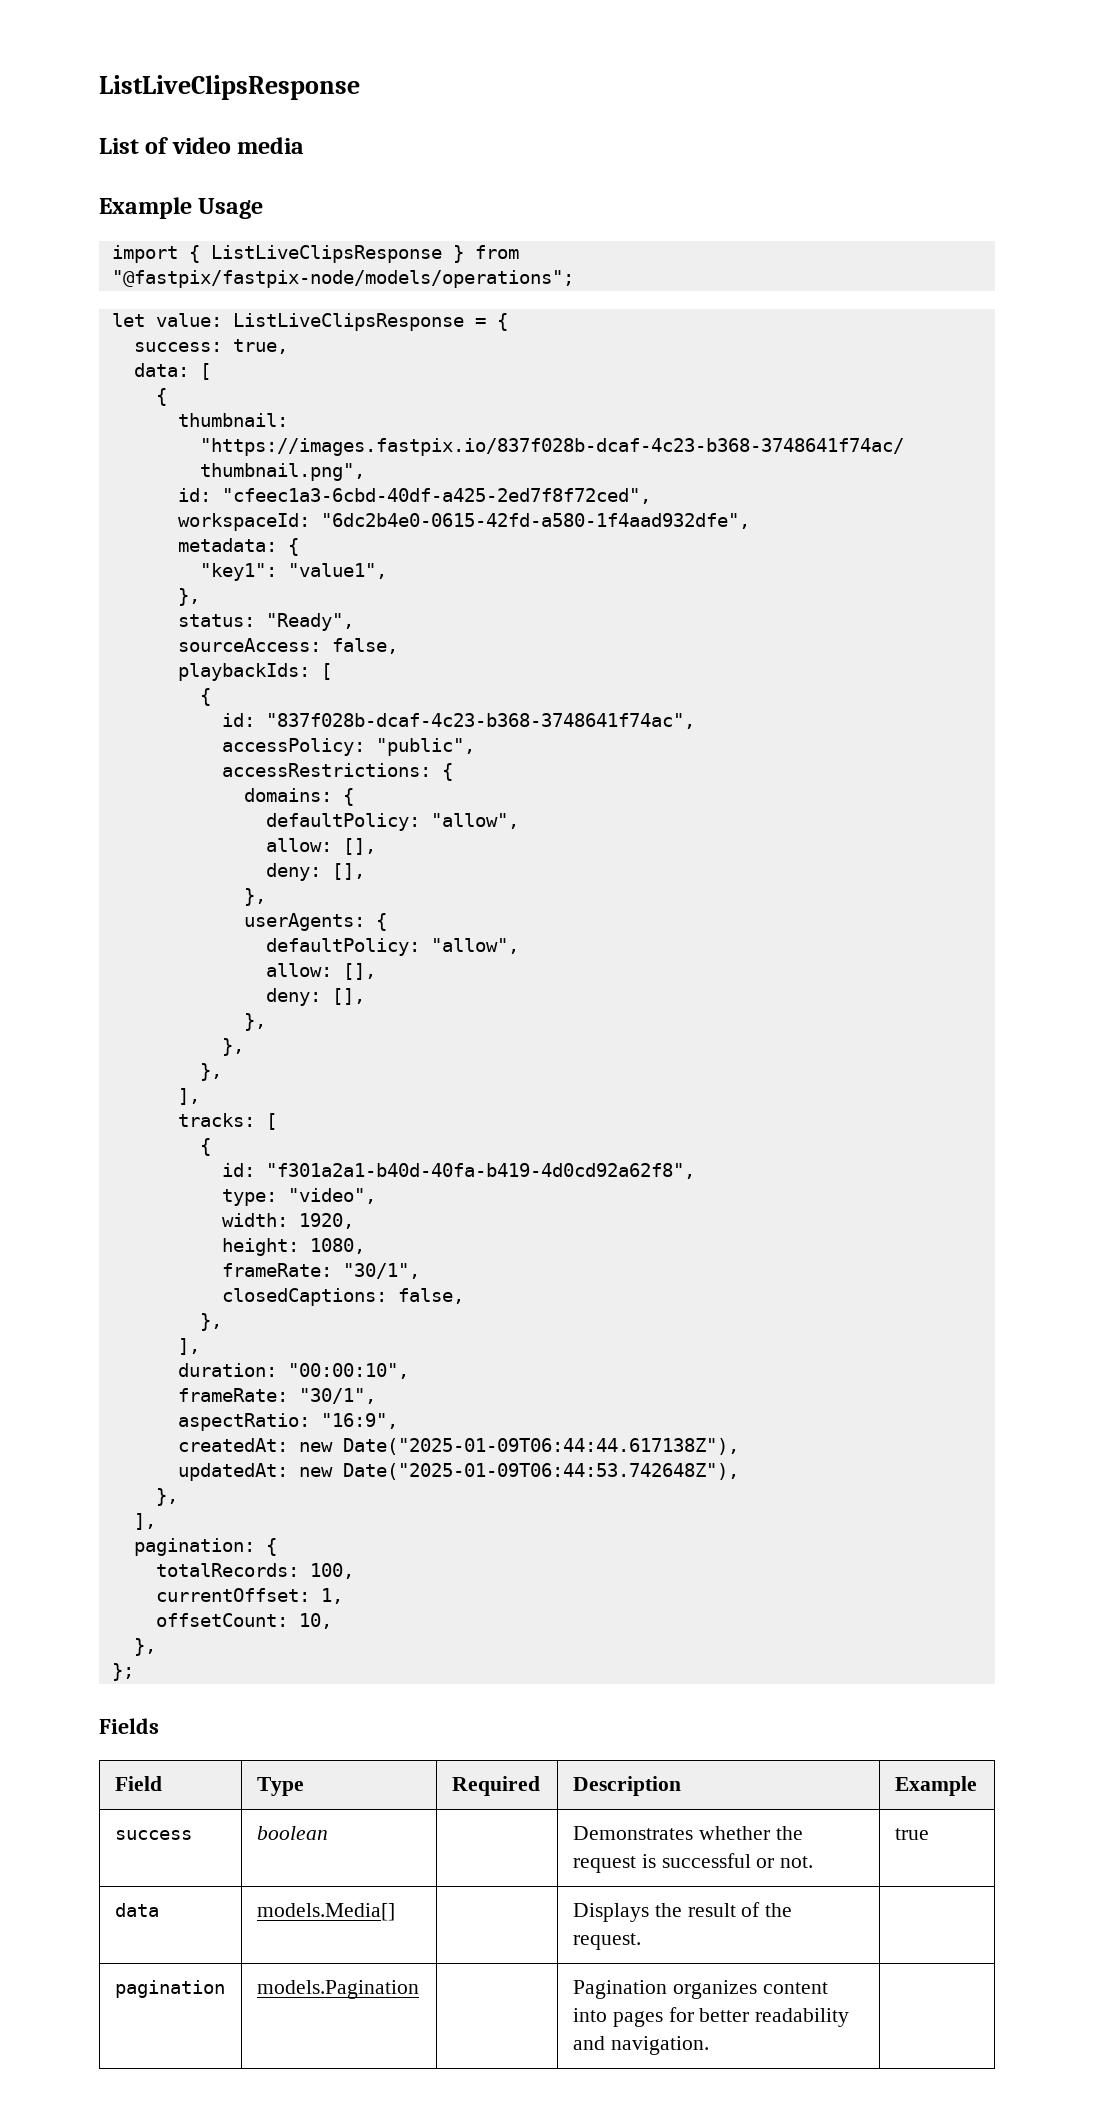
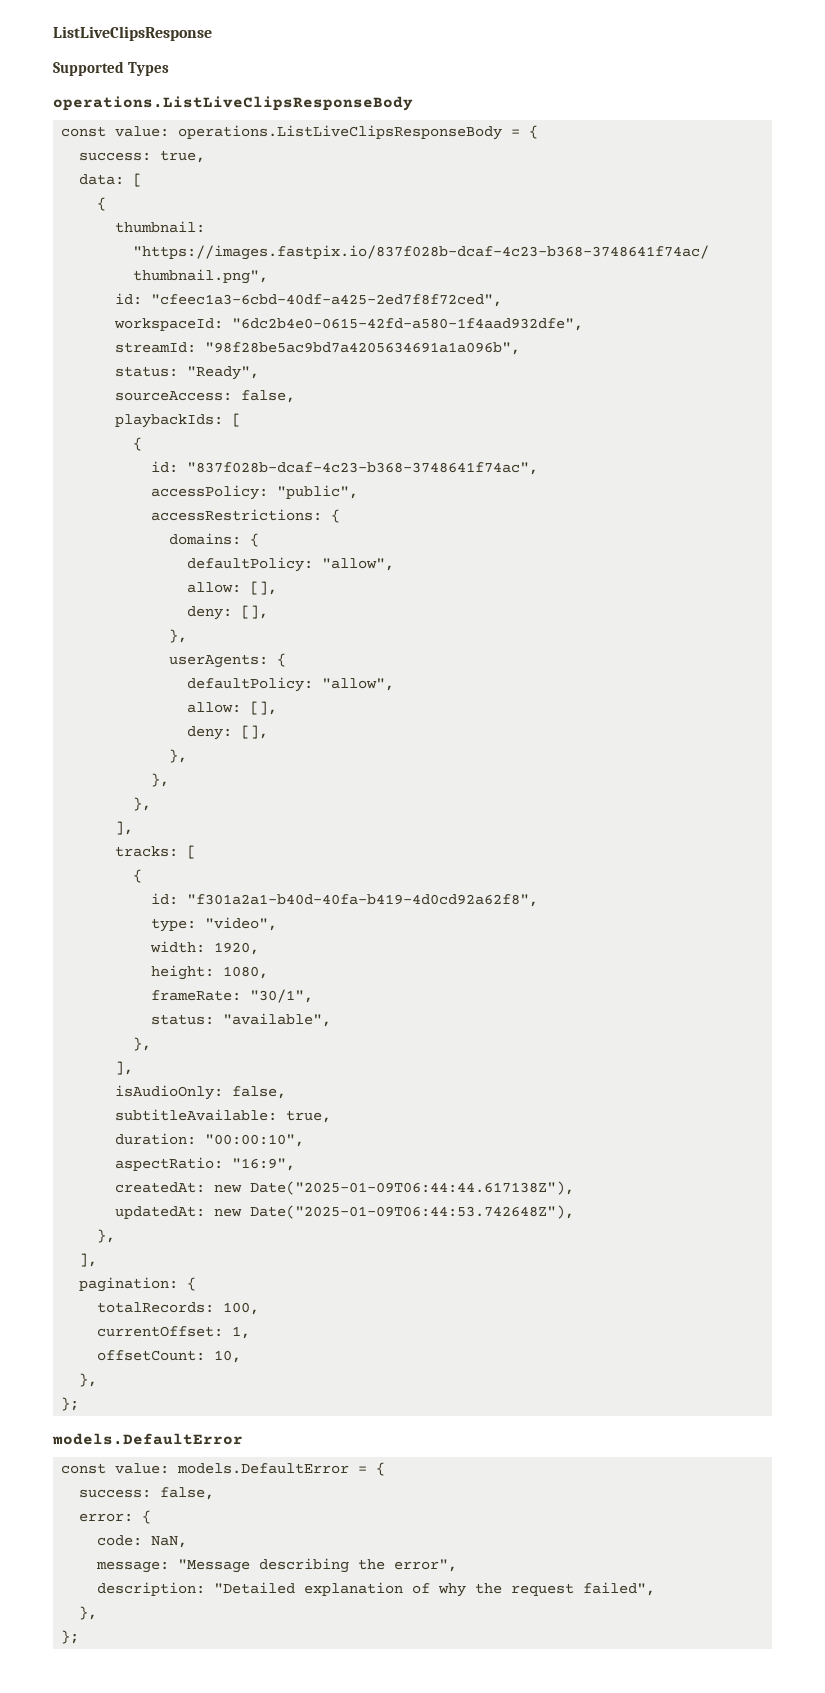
[99,137,305,154] [99,197,264,219] [111,245,519,263] [111,270,574,288] [111,313,464,331] List of video media // Example Usage // import { ListLiveClipsResponse } from "@fastpix/fastpix-node/models/operations"; // let value: ListLiveClipsResponse -> [53,61,169,76] [53,96,413,111] [60,125,502,140] Supported Types // operations.ListLiveClipsResponseBody // const value: operations.ListLiveClipsResponseBody
[177,538,299,556] [199,563,387,581] [177,588,200,606] metadata: { // "key1": "value1", // }, -> [114,342,520,355] streamId: "98f28be5ac9bd7a4205634691a1a096b",
[221,1288,464,1306] [199,1313,222,1331] [177,1338,200,1355] closedCaptions: false, // }, // ], -> [150,1013,331,1027] [132,1037,151,1051] [114,1061,133,1075] [114,1085,286,1100] [114,1109,331,1123] status: "available", // }, // ], // isAudioOnly: false, // subtitleAvailable: true,
[177,1388,376,1404] // frameRate: "30/1", -> (304, 1140) none
[99,1718,159,1734] [114,1776,162,1791] [256,1777,304,1796] [451,1776,540,1796] [572,1776,681,1796] [894,1776,977,1796] [114,1830,192,1840] [256,1826,328,1840] [572,1826,803,1840] [572,1853,814,1873] [894,1828,929,1840] [114,1903,159,1917] [256,1903,395,1921] [572,1902,793,1922] [572,1933,641,1950] [114,1980,225,1998] [256,1980,419,1999] [572,1980,828,1999] [572,2007,850,2027] [572,2036,709,2055] Fields // Field | Type | Required | Description | Example // success | boolean | | Demonstrates whether the request is successful or not. | true // data | models.Media[] | | Displays the result of the request. | // pagination | models.Pagination | | Pagination organizes content into pages for better readability and navigation. | -> [52,1433,243,1445] [60,1462,385,1476] [78,1487,214,1500] [78,1510,151,1524] [96,1535,187,1548] [95,1558,457,1573] [96,1582,655,1597] [78,1606,97,1620] [60,1630,79,1644] models.DefaultError // const value: models.DefaultError = { // success: false, // error: { // code: NaN, // message: "Message describing the error", // description: "Detailed explanation of why the request failed", // }, // };

